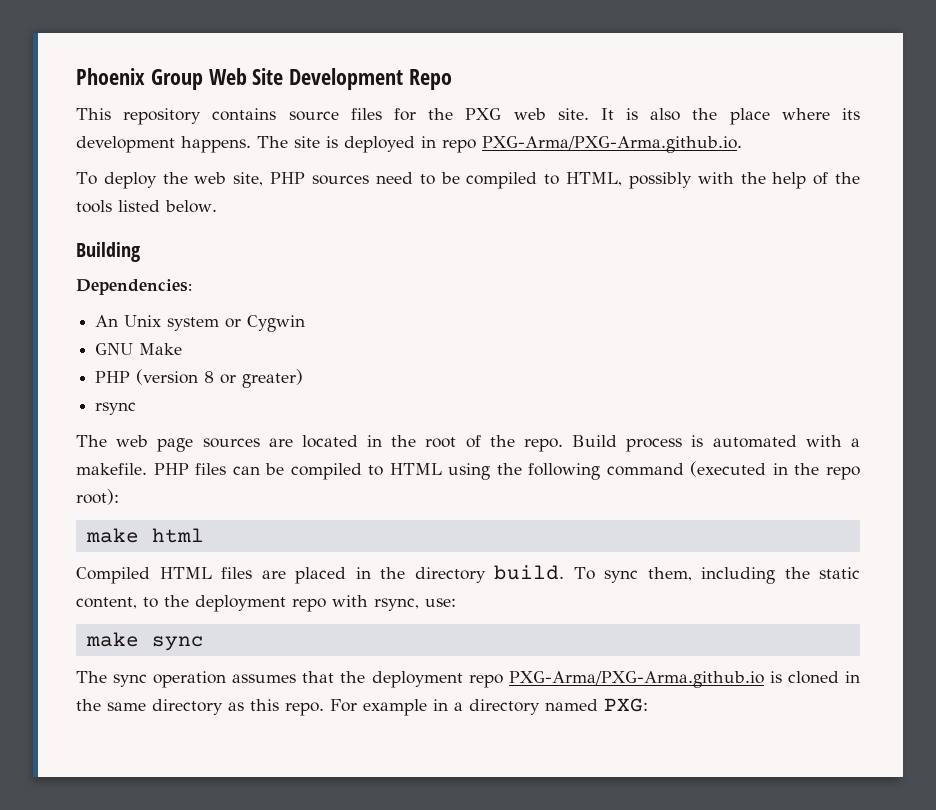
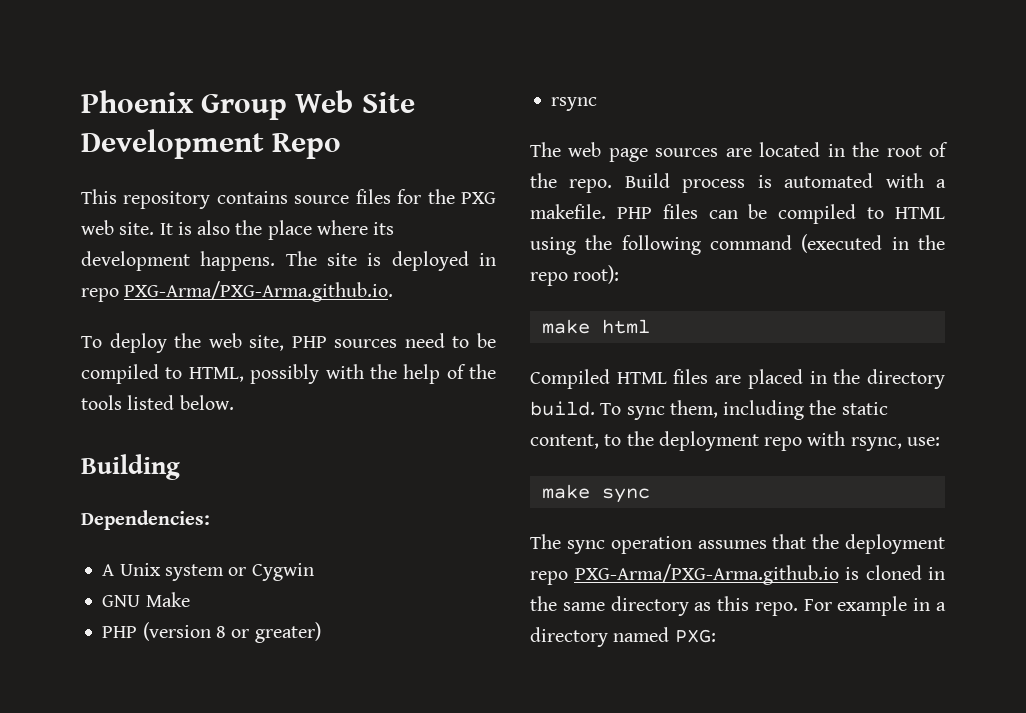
[95,315,119,327] An -> [102,564,115,576] A

